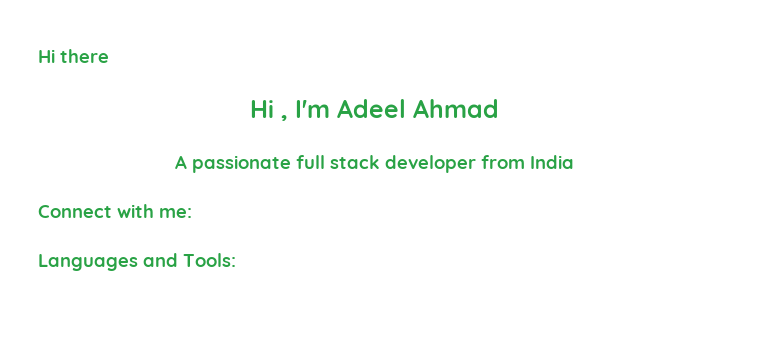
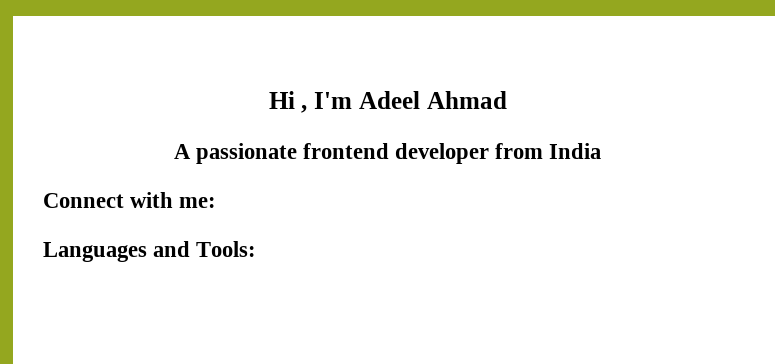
[38,49,109,63] [250,100,274,118] Hi there // Hi -> [268,91,295,109] Hi
[296,155,380,169] full stack -> [302,143,389,159] frontend

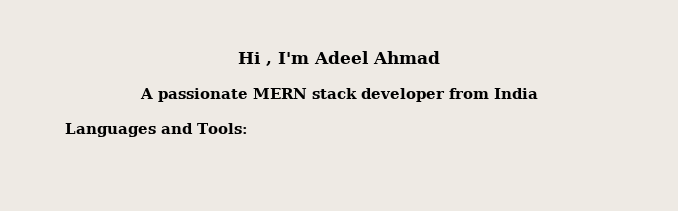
[302,143,389,159] frontend -> [252,88,357,99] MERN stack
[43,192,217,208] // Connect with me: -> (538, 93) none

